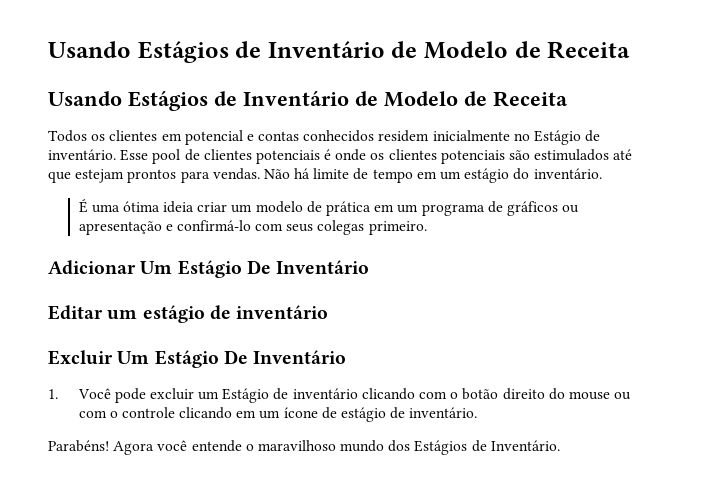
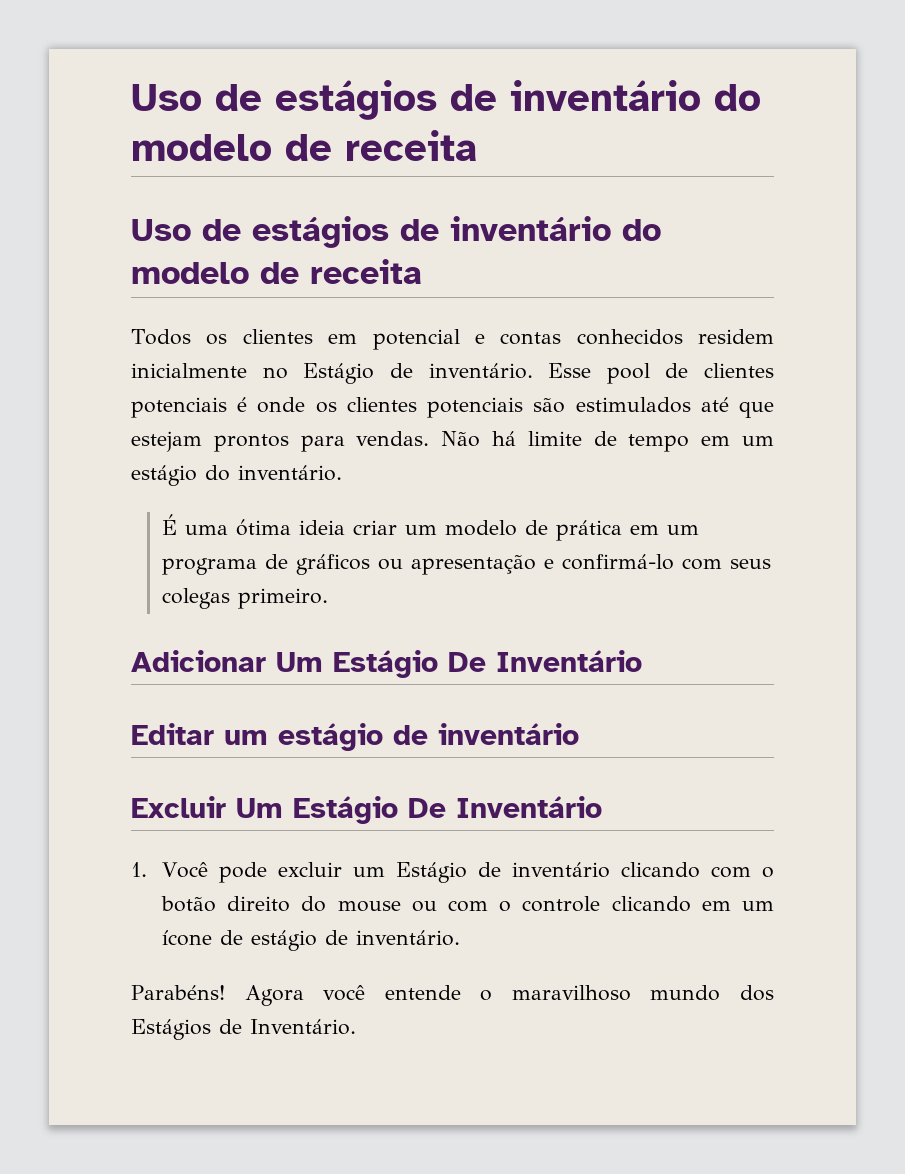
[48,41,631,63] [48,90,568,111] Usando Estágios de Inventário de Modelo de Receita // Usando Estágios de Inventário de Modelo de Receita -> [131,80,761,120] [131,130,477,161] [131,216,661,248] [131,259,422,284] Uso de estágios de inventário do modelo de receita // Uso de estágios de inventário do modelo de receita

